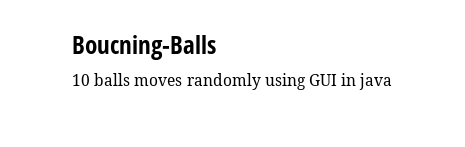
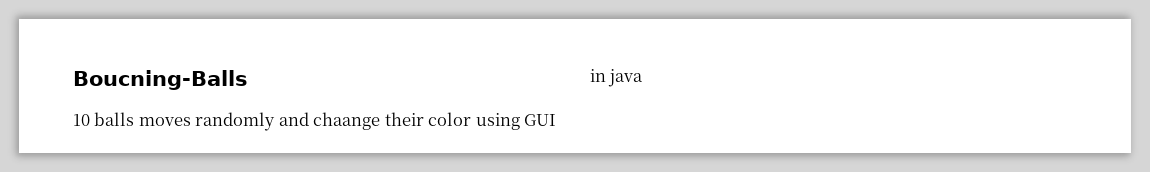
(261, 81) none -> [278,112,472,130] and chaange their color

